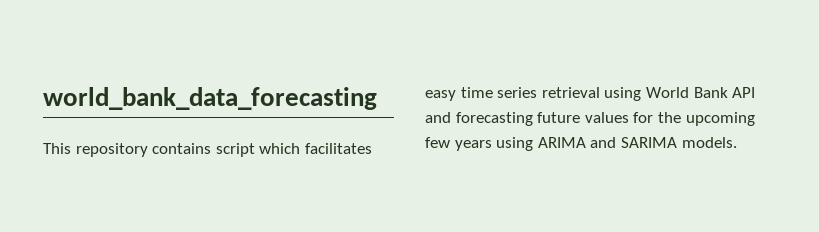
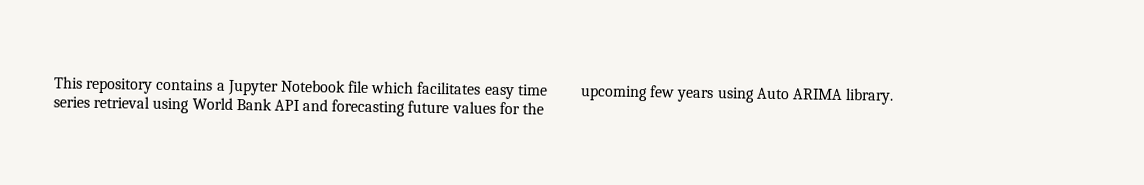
[43,87,377,110] world_bank_data_forecasting // -> (54, 82) none
[215,143,255,157] script -> [215,79,370,96] a Jupyter Notebook file
[537,137,737,148] ARIMA and SARIMA models. -> [755,87,895,105] Auto ARIMA library.

